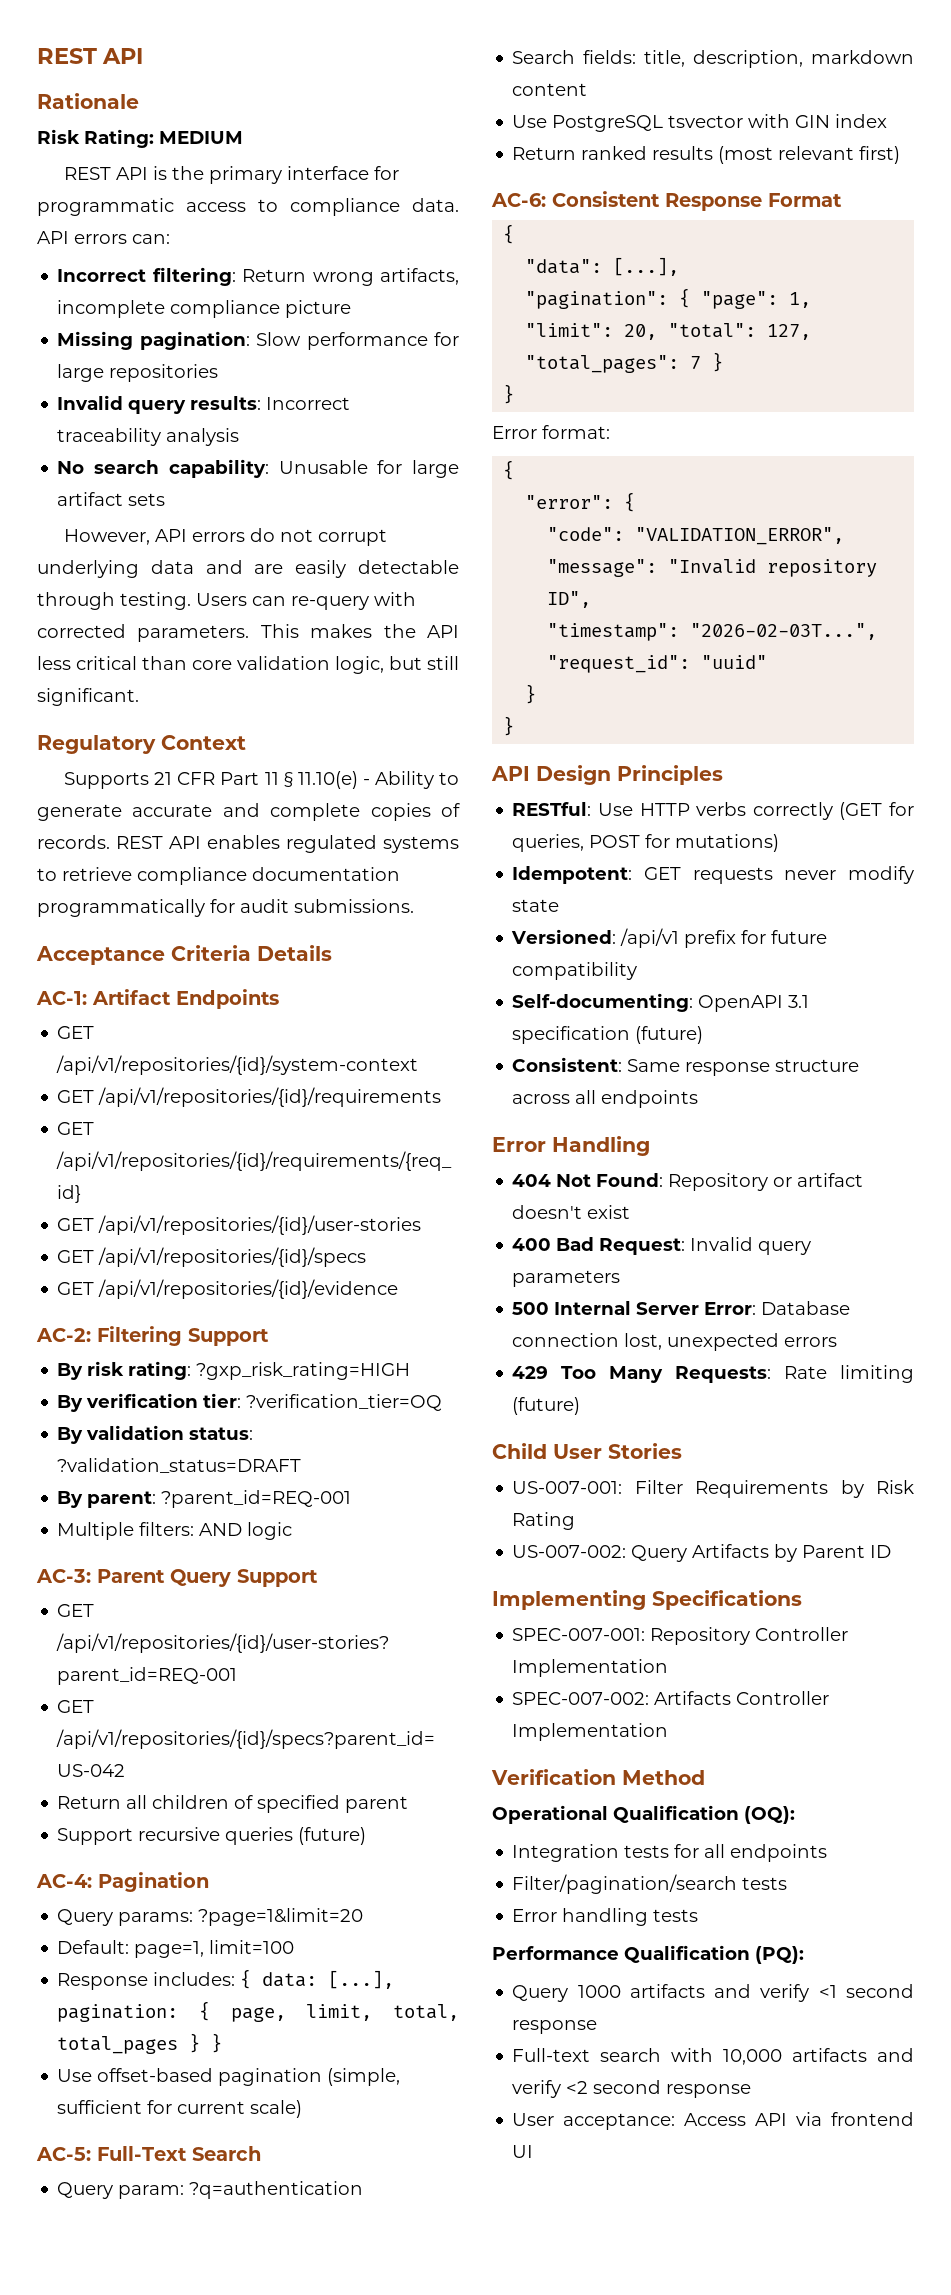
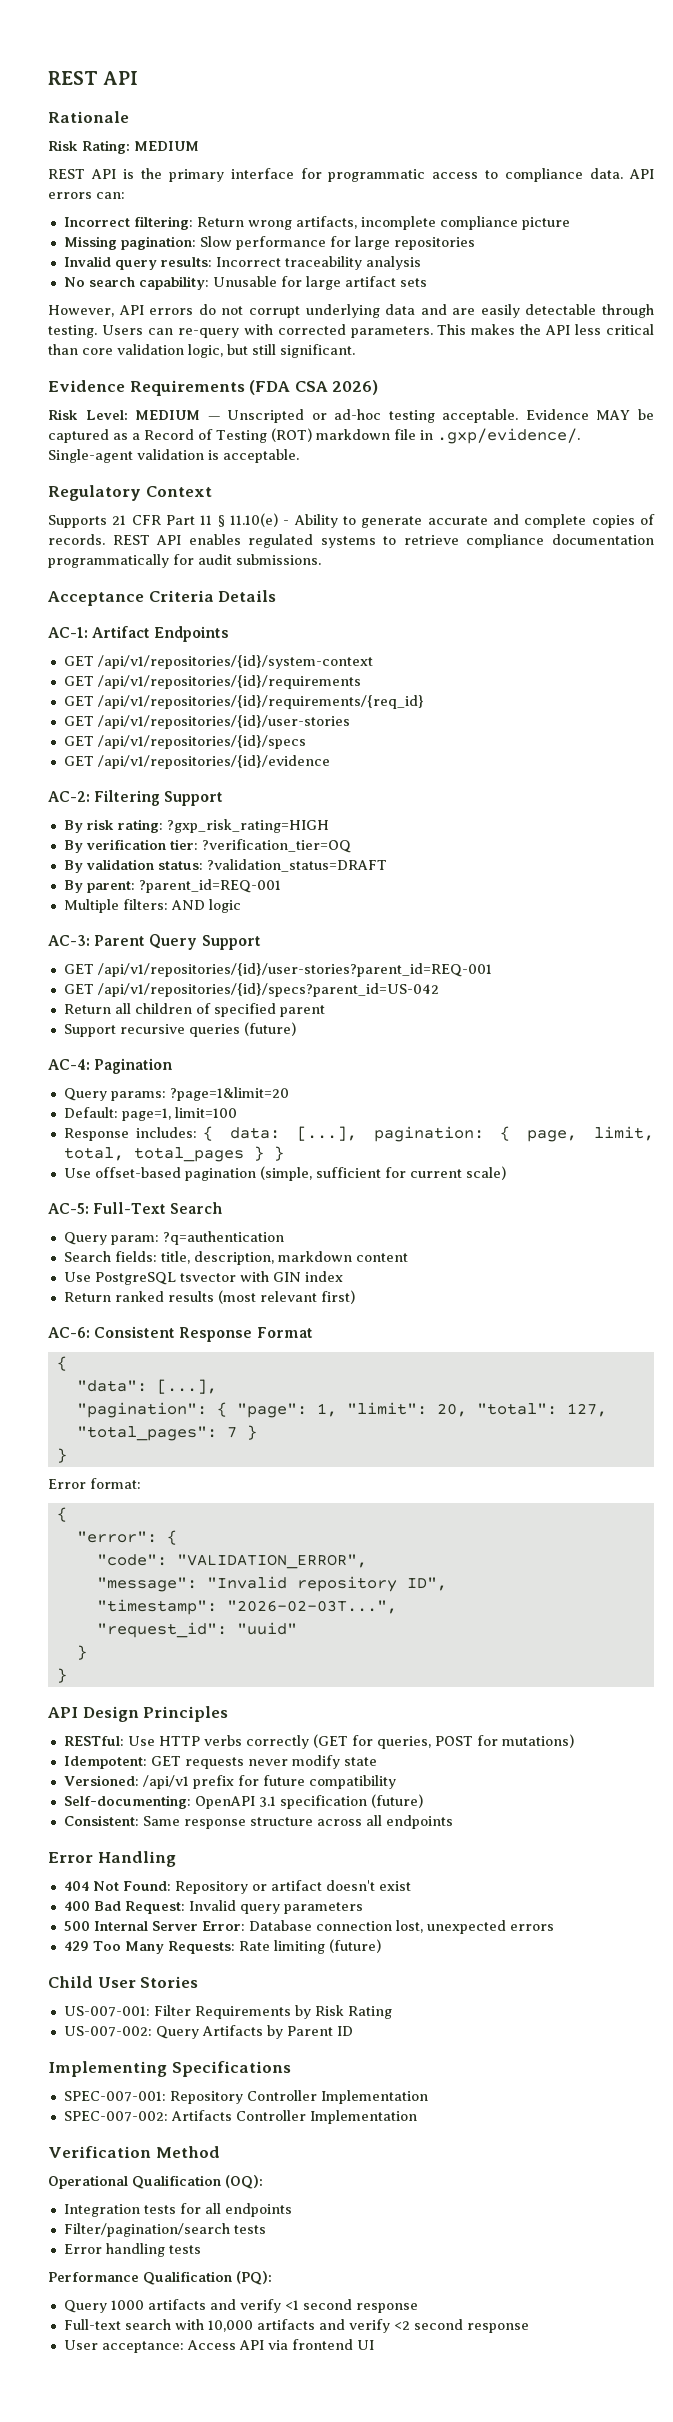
(139, 697) none -> [48,380,379,396] [48,409,654,423] [48,428,580,444] [48,449,299,463] // Evidence Requirements (FDA CSA 2026) // Risk Level: MEDIUM — Unscripted or ad-hoc testing acceptable. Evidence MAY be captured as a Record of Testing (ROT) markdown file in .gxp/evidence/. Single-agent validation is acceptable.

